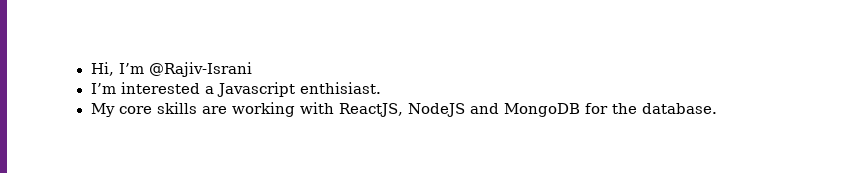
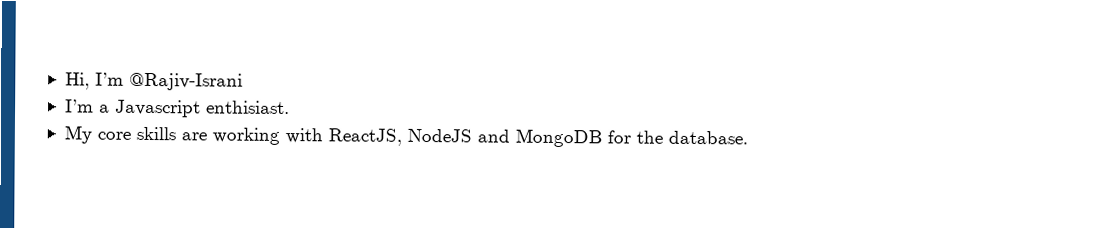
[120,82,200,94] interested -> (94, 106) none

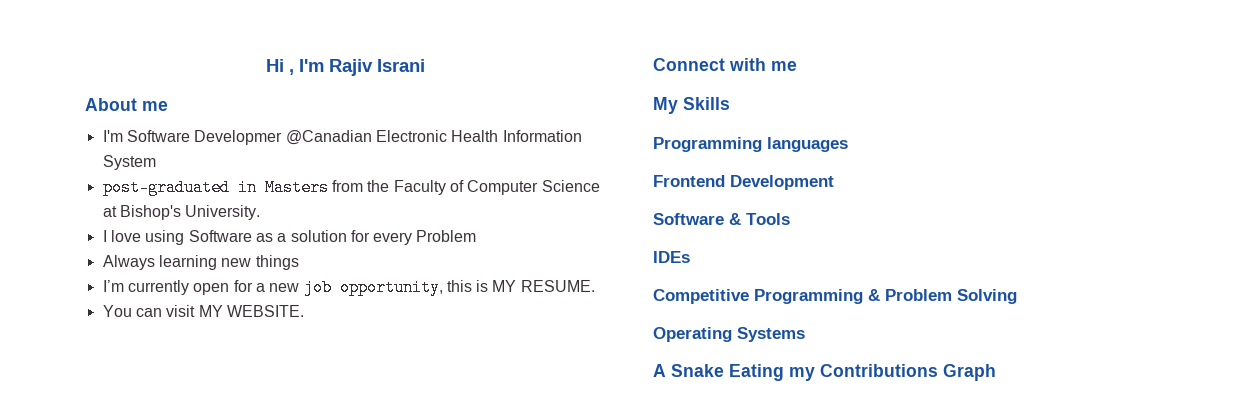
[64,72,243,91] [64,99,290,118] [63,125,748,148] Hi, I’m @Rajiv-Israni // I’m a Javascript enthisiast. // My core skills are working with ReactJS, NodeJS and MongoDB for the database. -> [266,59,425,76] [85,98,168,111] [102,130,582,145] [102,155,156,170] [102,179,600,196] [102,205,261,220] [102,230,477,245] [102,255,299,270] [102,279,595,296] [102,305,304,317] [653,58,797,71] [653,97,730,114] [653,137,848,152] [653,175,834,190] [653,213,790,225] [653,251,690,263] [653,289,1017,304] [653,327,805,342] [653,364,996,381] Hi , I'm Rajiv Israni // About me // I'm Software Developmer @Canadian Electronic Health Information System // post-graduated in Masters from the Faculty of Computer Science at Bishop's University. // I love using Software as a solution for every Problem // Always learning new things // I’m currently open for a new job opportunity, this is MY RESUME. // You can visit MY WEBSITE. // Connect with me // My Skills // Programming languages // Frontend Development // Software & Tools // IDEs // Competitive Programming & Problem Solving // Operating Systems // A Snake Eating my Contributions Graph

